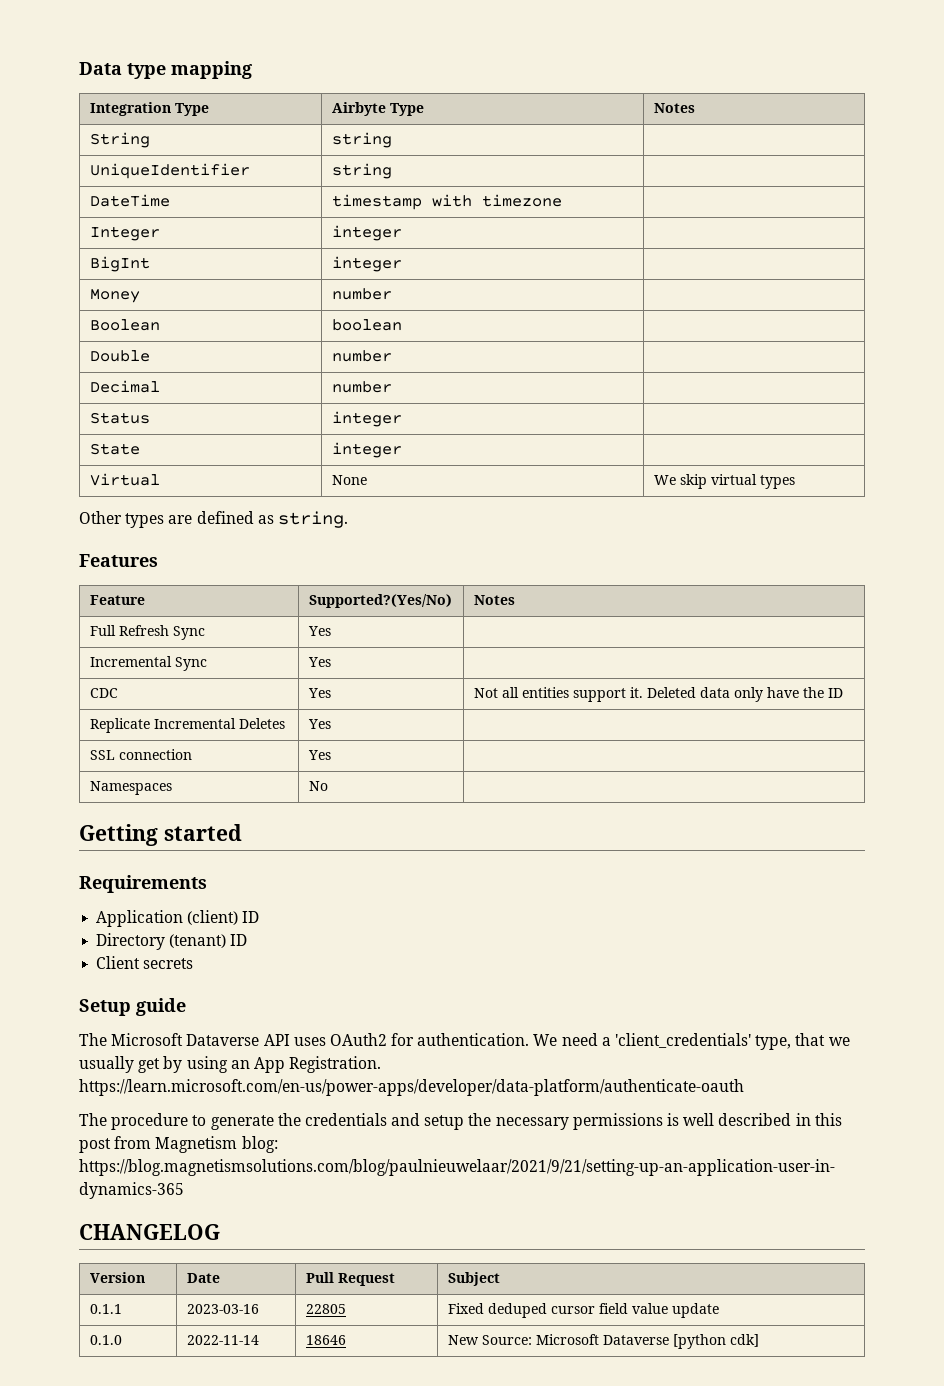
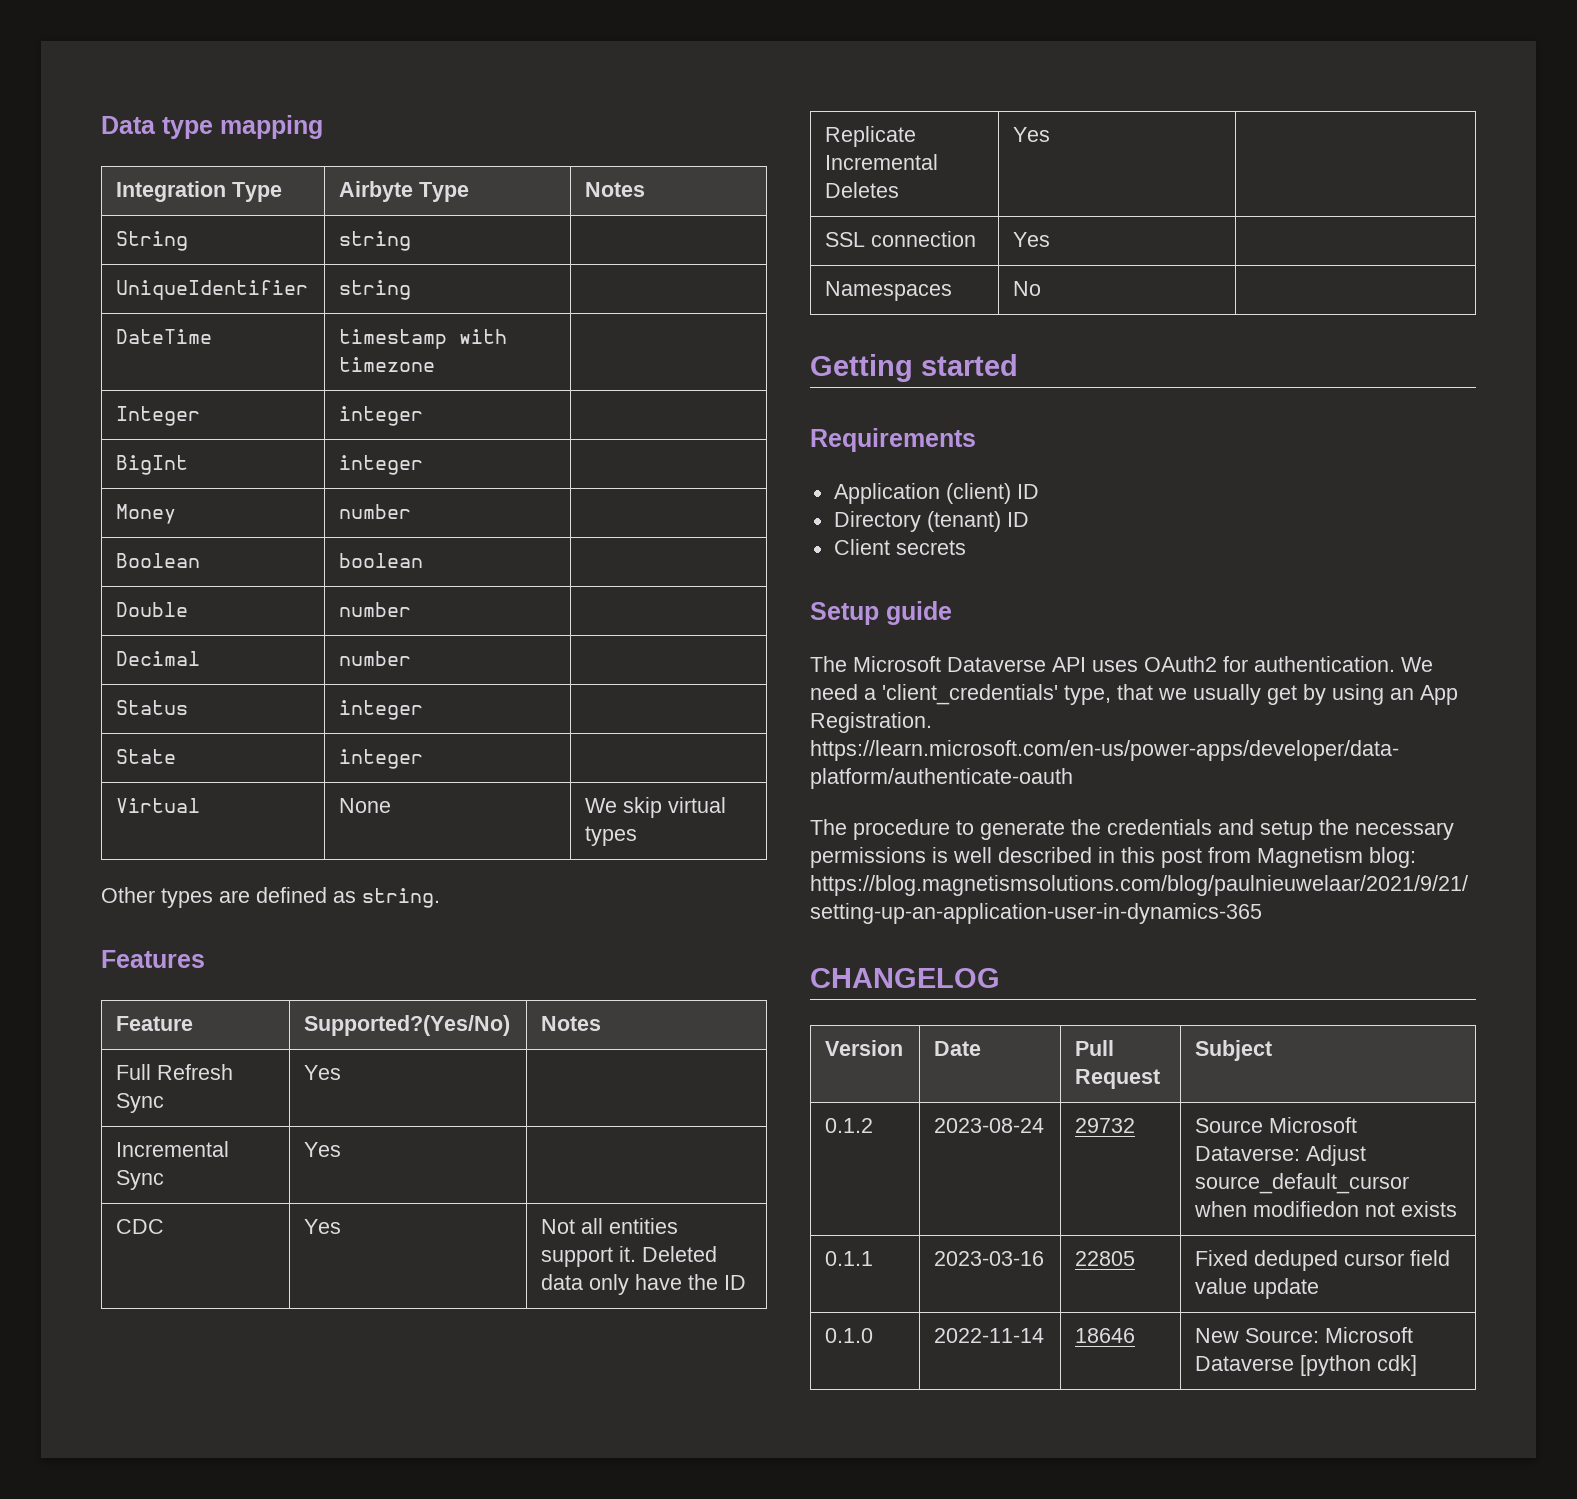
(500, 1279) none -> [825,1118,874,1133] [934,1118,1045,1133] [1075,1118,1136,1133] [1195,1117,1358,1133] [1195,1145,1367,1166] [1195,1173,1410,1194] [1194,1201,1458,1217] // 0.1.2 | 2023-08-24 | 29732 | Source Microsoft Dataverse: Adjust source_default_cursor when modifiedon not exists

